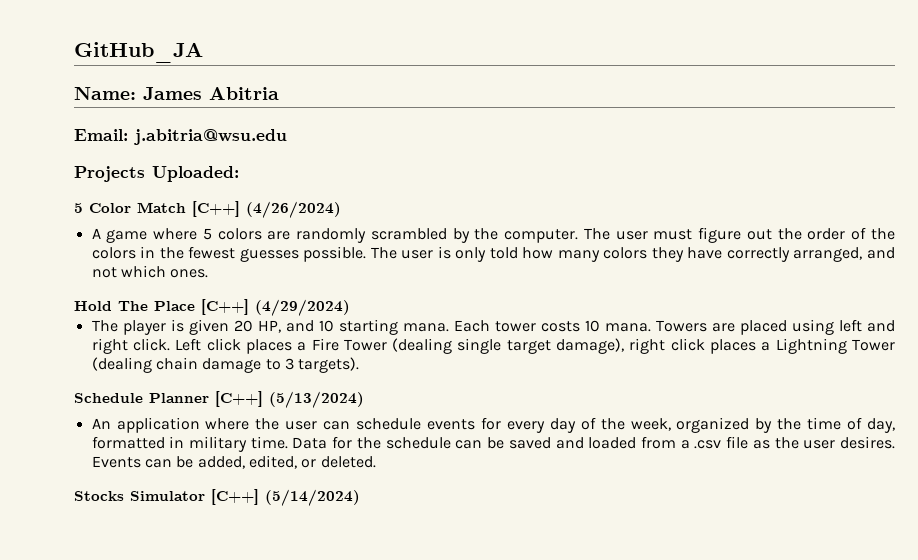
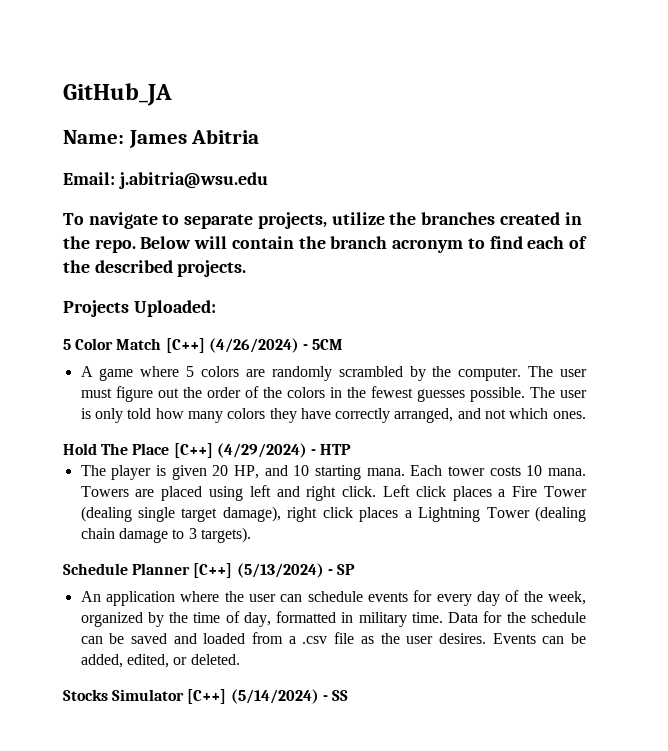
(287, 137) none -> [63,212,582,229] [63,236,587,253] [63,260,247,277] // To navigate to separate projects, utilize the branches created in the repo. Below will contain the branch acronym to find each of the described projects.
(341, 209) none -> [302,339,344,350] - 5CM
(350, 307) none -> [310,444,352,455] - HTP
(364, 399) none -> [327,564,355,575] - SP
(360, 497) none -> [322,690,348,701] - SS

